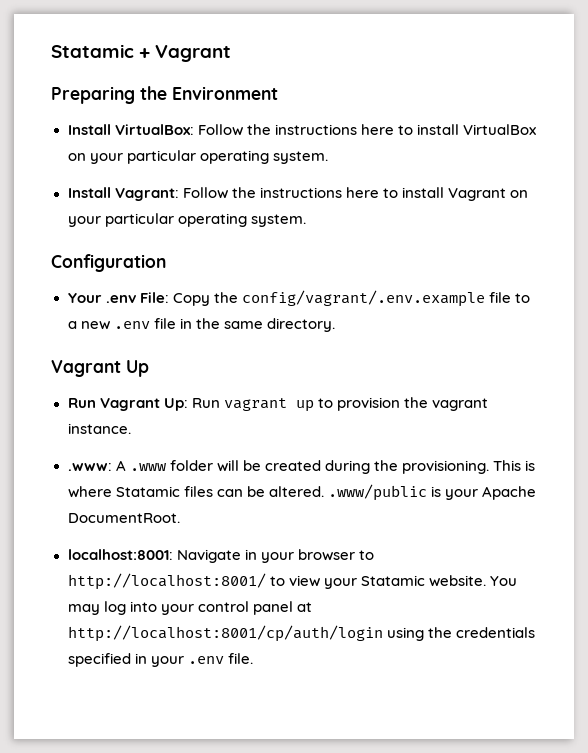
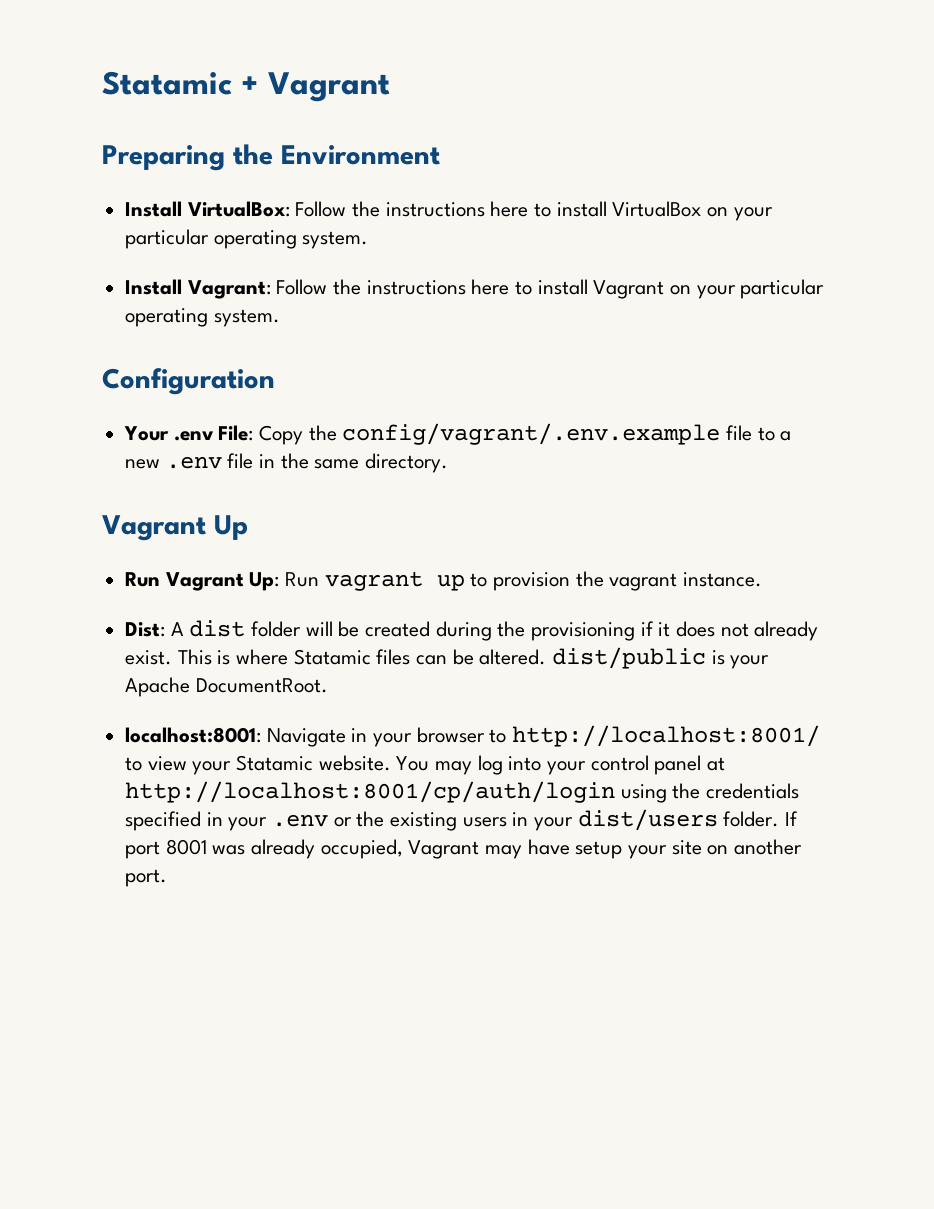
[67,460,166,471] .www: A .www -> [125,620,246,637] Dist: A dist
[401,460,489,474] provisioning. -> [531,621,819,641] [125,650,173,665] provisioning if it does not already exist.
[327,484,427,501] .www/public -> [552,647,707,669] dist/public
[227,653,253,664] file. -> [333,809,799,831] [125,839,803,859] [125,869,168,887] or the existing users in your dist/users folder. If port 8001 was already occupied, Vagrant may have setup your site on another port.

